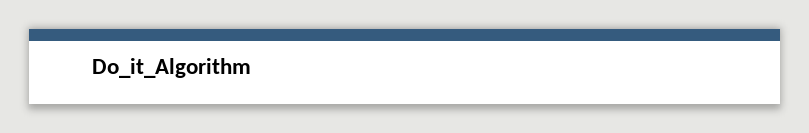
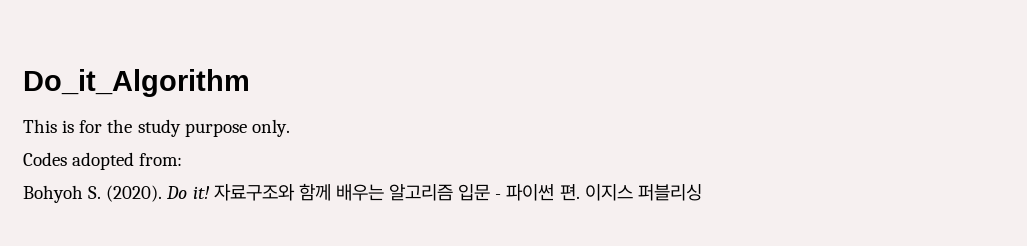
(251, 68) none -> [23,119,290,137] [23,152,183,170] [23,183,702,203] // This is for the study purpose only. // Codes adopted from: // Bohyoh S. (2020). Do it! 자료구조와 함께 배우는 알고리즘 입문 - 파이썬 편. 이지스 퍼블리싱

